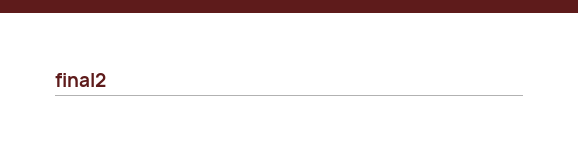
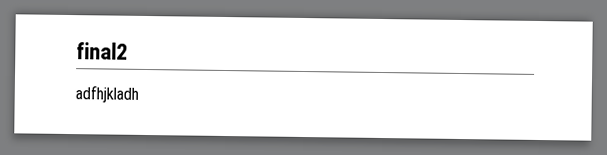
(106, 80) none -> [75,85,139,103] // adfhjkladh

